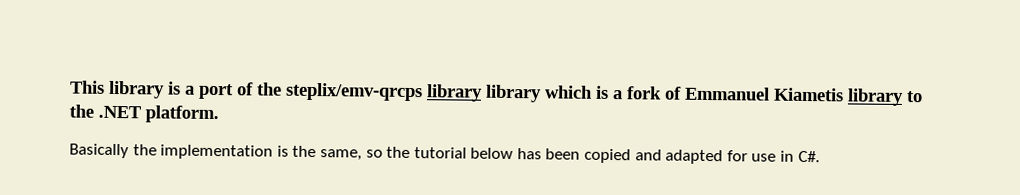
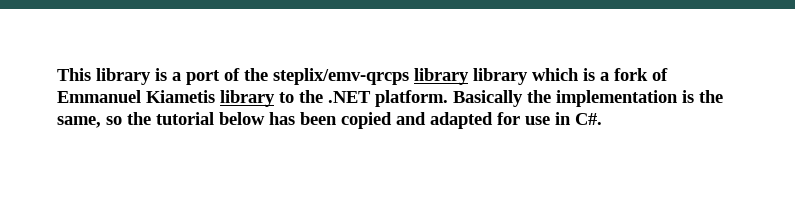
(219, 114) // -> (448, 98) none

